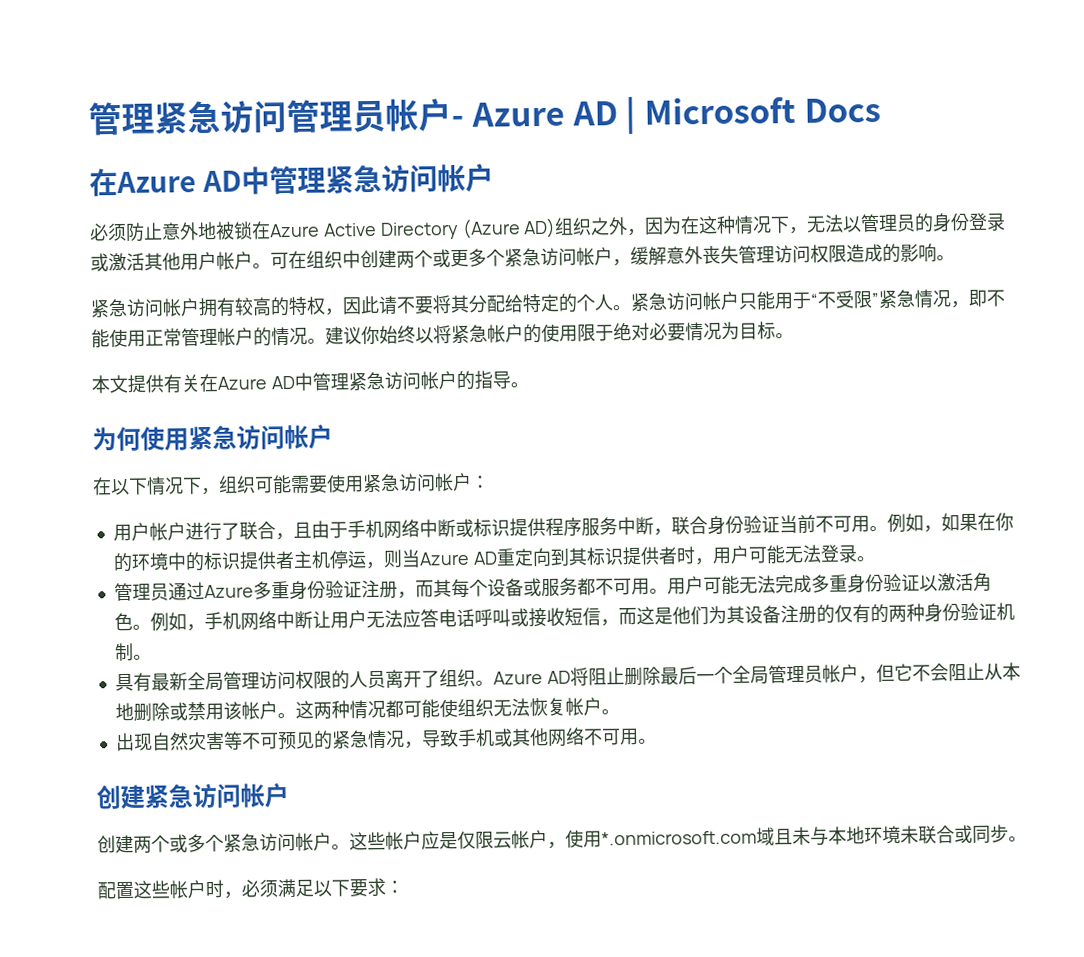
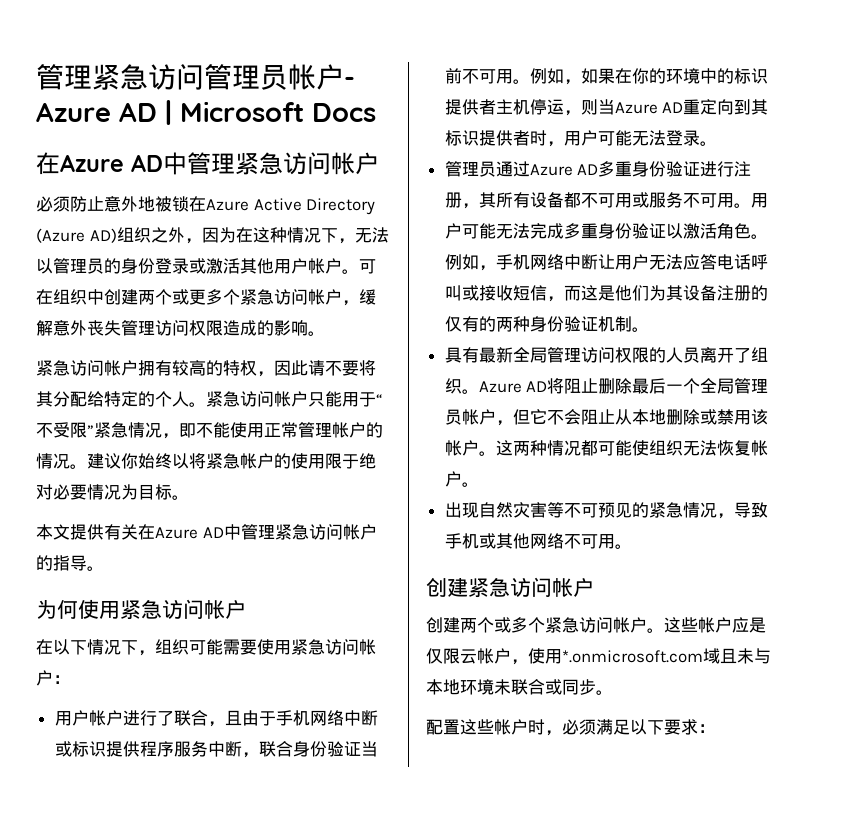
[252,577,596,601] 多重身份验证注册，而其每个设备或服务都 -> [577,161,752,177] [444,192,683,209] AD多重身份验证进行注册，其所有设备都不可用或服务

